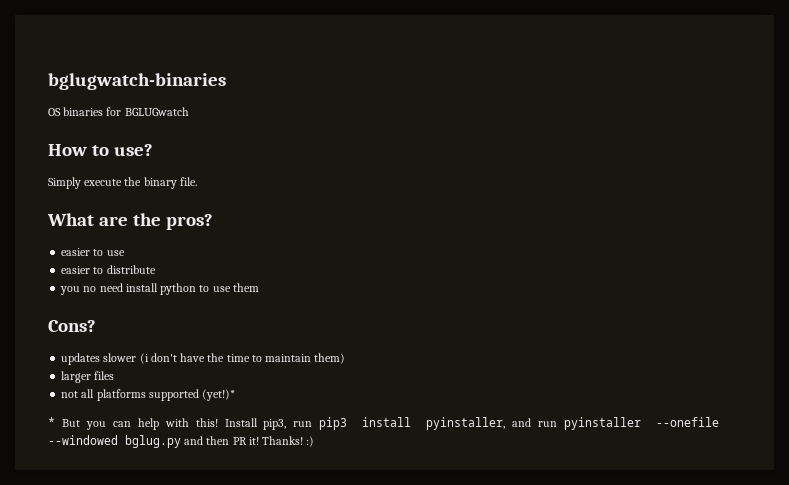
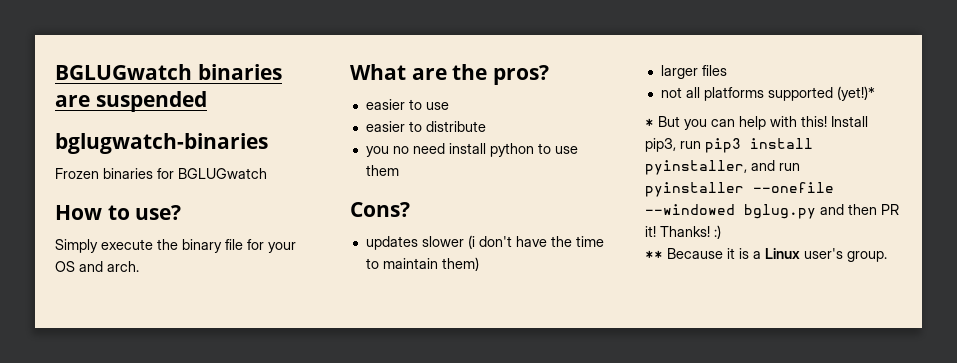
(48, 81) none -> [55,64,282,80] [55,91,207,112] BGLUGwatch binaries are suspended //
[48,108,61,116] OS -> [55,168,99,179] Frozen
[179,177,197,186] file. -> [225,239,296,253] [55,261,139,272] file for your OS and arch.
(315, 441) none -> [645,248,887,262] // ** Because it is a Linux user's group.

